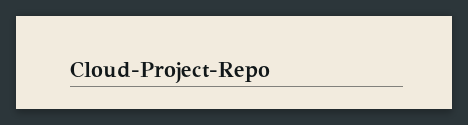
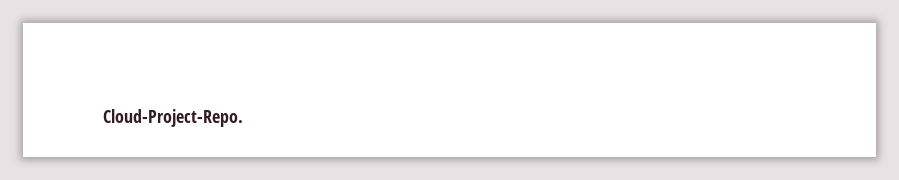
[70,61,270,83] Cloud-Project-Repo -> [103,109,243,127] Cloud-Project-Repo.

